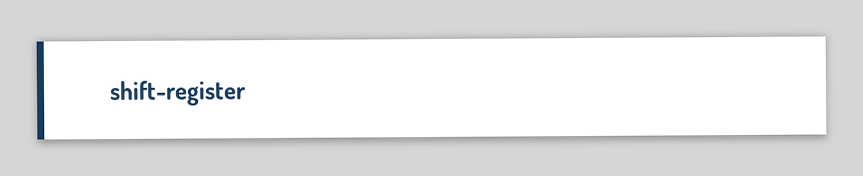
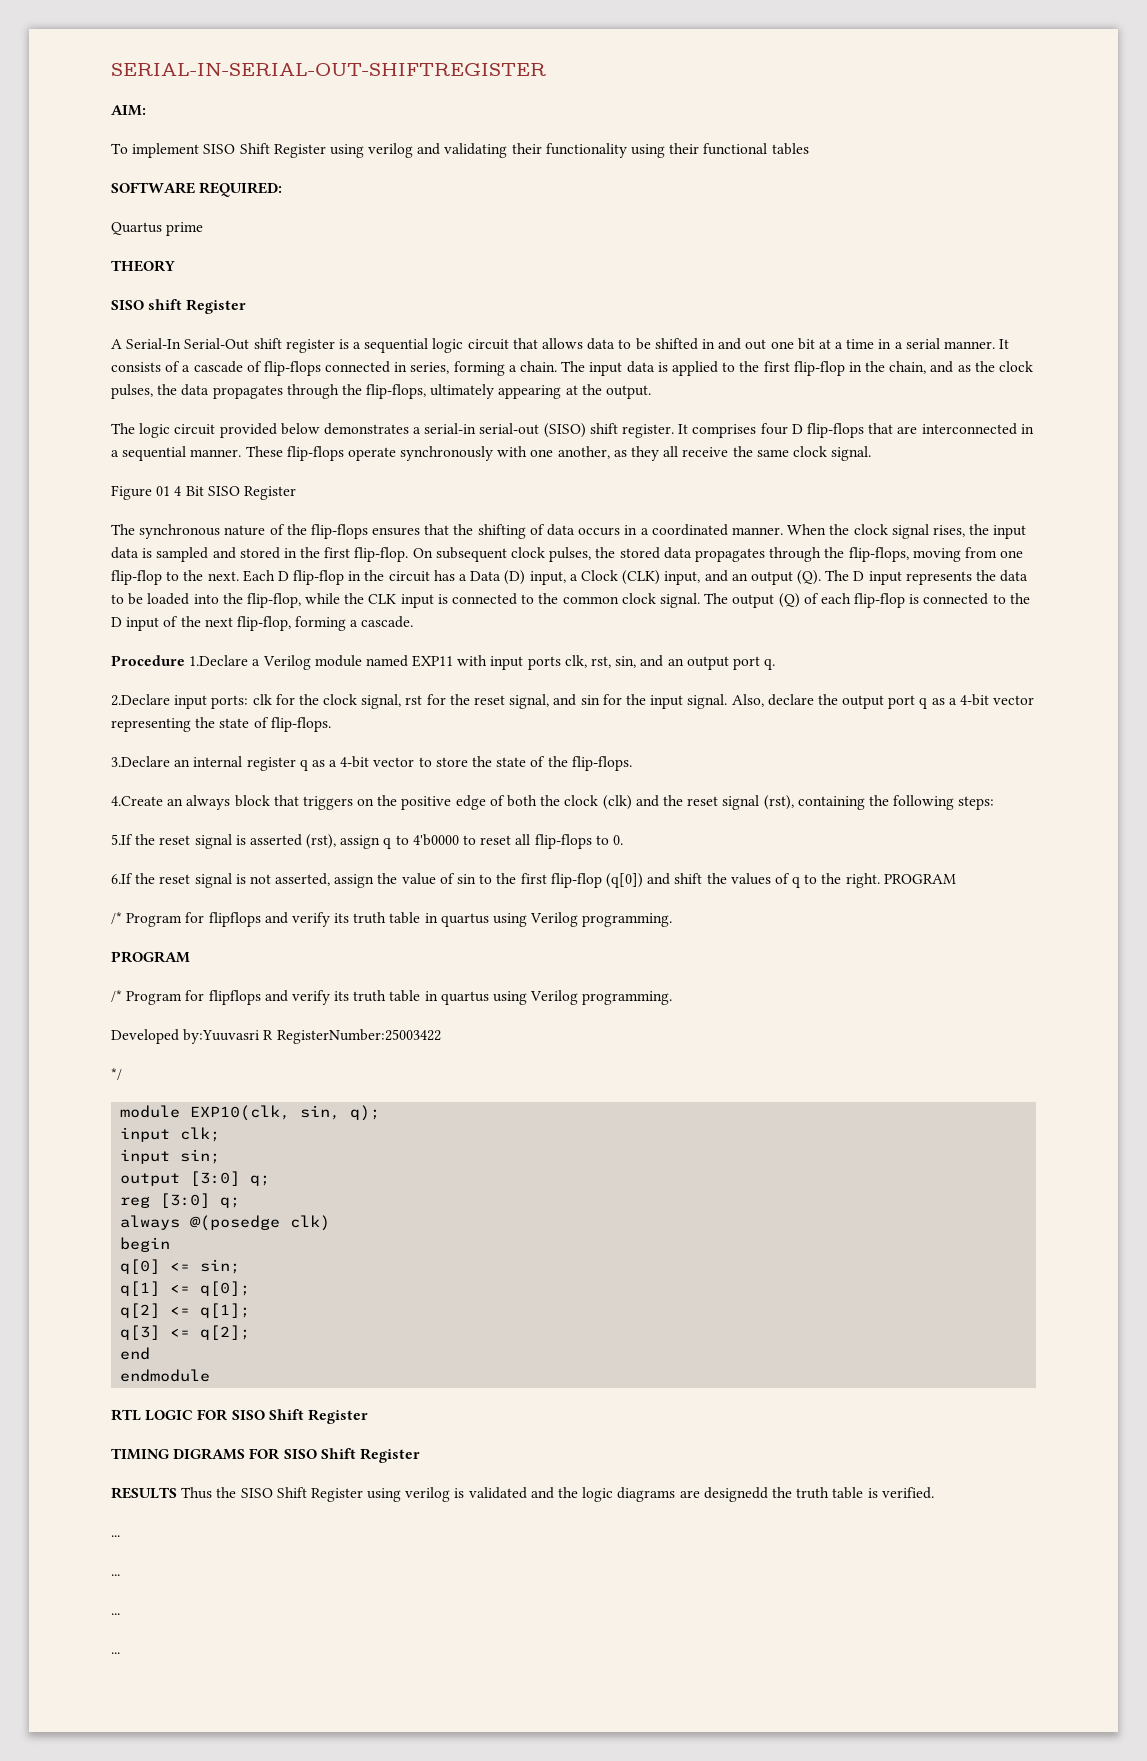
[109,80,247,107] shift-register -> [111,63,546,76] [111,105,146,116] [111,143,809,158] [111,182,283,197] [111,222,204,236] [111,260,175,272] [111,299,247,314] [111,338,1010,353] [111,361,1033,376] [111,384,652,399] [111,423,1034,438] [111,446,872,461] [111,485,296,500] [111,524,1027,539] [111,547,1024,562] [111,570,1029,585] [111,593,1030,608] [111,616,414,631] [111,655,776,670] [111,694,1035,709] [111,717,331,732] [111,756,632,771] [111,795,995,810] [111,834,623,849] [111,873,956,888] [111,912,673,927] [111,951,190,963] [111,990,673,1005] [111,1029,441,1044] [111,1068,122,1080] [120,1105,381,1121] [120,1127,221,1142] [120,1149,221,1164] [120,1171,271,1186] [120,1193,241,1208] [120,1215,331,1231] [120,1237,171,1252] [120,1259,241,1274] [120,1281,251,1296] [120,1303,251,1318] [120,1325,251,1340] [120,1347,151,1360] [120,1369,211,1382] [111,1409,368,1424] [111,1448,420,1463] [111,1487,934,1502] [111,1535,120,1537] [111,1574,120,1576] [111,1613,120,1615] [111,1652,120,1654] SERIAL-IN-SERIAL-OUT-SHIFTREGISTER // AIM: // To implement SISO Shift Register using verilog and validating their functionality using their functional tables // SOFTWARE REQUIRED: // Quartus prime // THEORY // SISO shift Register // A Serial-In Serial-Out shift register is a sequential logic circuit that allows data to be shifted in and out one bit at a time in a serial manner. It consists of a cascade of flip-flops connected in series, forming a chain. The input data is applied to the first flip-flop in the chain, and as the clock pulses, the data propagates through the flip-flops, ultimately appearing at the output. // The logic circuit provided below demonstrates a serial-in serial-out (SISO) shift register. It comprises four D flip-flops that are interconnected in a sequential manner. These flip-flops operate synchronously with one another, as they all receive the same clock signal. // Figure 01 4 Bit SISO Register // The synchronous nature of the flip-flops ensures that the shifting of data occurs in a coordinated manner. When the clock signal rises, the input data is sampled and stored in the first flip-flop. On subsequent clock pulses, the stored data propagates through the flip-flops, moving from one flip-flop to the next. Each D flip-flop in the circuit has a Data (D) input, a Clock (CLK) input, and an output (Q). The D input represents the data to be loaded into the flip-flop, while the CLK input is connected to the common clock signal. The output (Q) of each flip-flop is connected to the D input of the next flip-flop, forming a cascade. // Procedure 1.Declare a Verilog module named EXP11 with input ports clk, rst, sin, and an output port q. // 2.Declare input ports: clk for the clock signal, rst for the reset signal, and sin for the input signal. Also, declare the output port q as a 4-bit vector representing the state of flip-flops. // 3.Declare an internal register q as a 4-bit vector to store the state of the flip-flops. // 4.Create an always block that triggers on the positive edge of both the clock (clk) and the reset signal (rst), containing the following steps: // 5.If the reset signal is asserted (rst), assign q to 4'b0000 to reset all flip-flops to 0. // 6.If the reset signal is not asserted, assign the value of sin to the first flip-flop (q[0]) and shift the values of q to the right. PROGRAM // /* Program for flipflops and verify its truth table in quartus using Verilog programming. // PROGRAM // /* Program for flipflops and verify its truth table in quartus using Verilog programming. // Developed by:Yuuvasri R RegisterNumber:25003422 // */ // module EXP10(clk, sin, q); // input clk; // input sin; // output [3:0] q; // reg [3:0] q; // always @(posedge clk) // begin // q[0] <= sin; // q[1] <= q[0]; // q[2] <= q[1]; // q[3] <= q[2]; // end // endmodule // RTL LOGIC FOR SISO Shift Register // TIMING DIGRAMS FOR SISO Shift Register // RESULTS Thus the SISO Shift Register using verilog is validated and the logic diagrams are designedd the truth table is verified. // ... // ... // ... // ...

